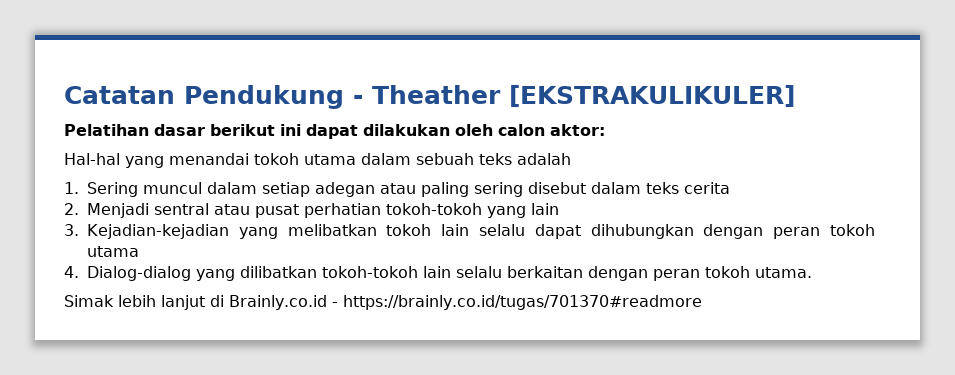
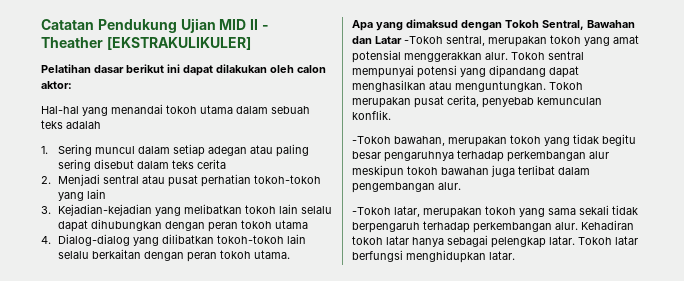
(344, 97) none -> [180,18,259,33] Ujian MID II
[64,295,702,310] Simak lebih lanjut di Brainly.co.id - https://brainly.co.id/tugas/701370#readmore -> [352,19,635,31] [352,35,639,47] [352,50,584,63] [352,65,579,78] [352,80,583,92] [352,95,602,108] [352,110,391,120] [352,134,636,147] [352,150,609,162] [352,165,590,178] [352,182,461,193] [352,205,638,218] [352,220,634,233] [352,235,638,248] [352,250,515,263] Apa yang dimaksud dengan Tokoh Sentral, Bawahan dan Latar -Tokoh sentral, merupakan tokoh yang amat potensial menggerakkan alur. Tokoh sentral mempunyai potensi yang dipandang dapat menghasilkan atau menguntungkan. Tokoh merupakan pusat cerita, penyebab kemunculan konflik. // -Tokoh bawahan, merupakan tokoh yang tidak begitu besar pengaruhnya terhadap perkembangan alur meskipun tokoh bawahan juga terlibat dalam pengembangan alur. // -Tokoh latar, merupakan tokoh yang sama sekali tidak berpengaruh terhadap perkembangan alur. Kehadiran tokoh latar hanya sebagai pelengkap latar. Tokoh latar berfungsi menghidupkan latar.

